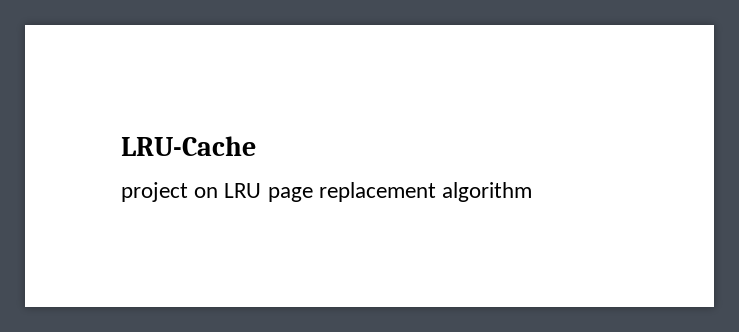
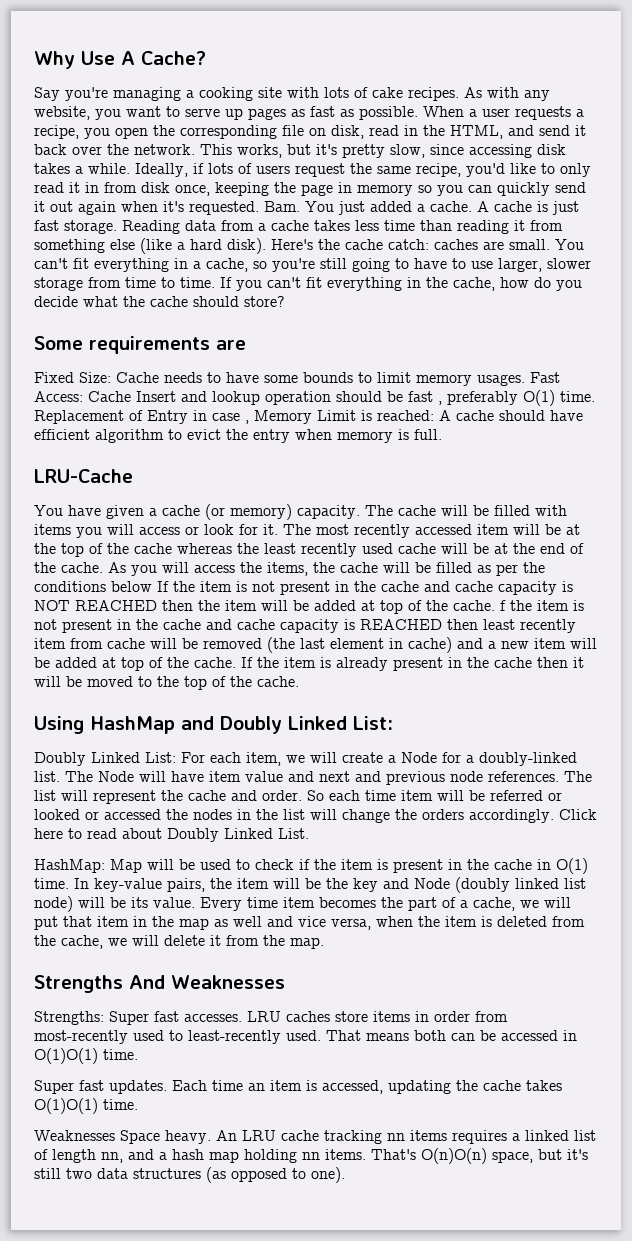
[121,136,256,156] [121,182,533,202] LRU-Cache // project on LRU page replacement algorithm -> [34,51,206,69] [34,87,550,101] [34,106,584,120] [34,125,586,139] [34,144,566,158] [34,163,591,177] [34,182,586,196] [34,201,579,215] [34,220,563,234] [34,238,584,254] [34,258,591,272] [34,277,582,291] [34,296,285,307] [34,336,246,354] [34,372,560,386] [34,390,595,406] [34,410,583,424] [34,429,442,443] [34,469,133,483] [34,504,567,520] [34,524,580,538] [34,543,584,557] [34,562,545,576] [34,581,573,595] [34,600,584,614] [34,619,576,633] [34,637,597,653] [34,657,584,671] [34,676,299,690] [34,716,393,734] [34,752,577,766] [34,771,592,785] [34,790,562,804] [34,809,597,823] [34,828,309,842] [34,858,588,874] [34,877,586,893] [34,896,571,912] [34,916,585,930] [34,935,324,949] [34,975,285,993] [34,1011,508,1025] [34,1030,577,1044] [34,1048,138,1064] [34,1080,562,1094] [34,1098,138,1114] [34,1130,596,1144] [34,1148,588,1164] [34,1167,345,1183] Why Use A Cache? // Say you're managing a cooking site with lots of cake recipes. As with any website, you want to serve up pages as fast as possible. When a user requests a recipe, you open the corresponding file on disk, read in the HTML, and send it back over the network. This works, but it's pretty slow, since accessing disk takes a while. Ideally, if lots of users request the same recipe, you'd like to only read it in from disk once, keeping the page in memory so you can quickly send it out again when it's requested. Bam. You just added a cache. A cache is just fast storage. Reading data from a cache takes less time than reading it from something else (like a hard disk). Here's the cache catch: caches are small. You can't fit everything in a cache, so you're still going to have to use larger, slower storage from time to time. If you can't fit everything in the cache, how do you decide what the cache should store? // Some requirements are // Fixed Size: Cache needs to have some bounds to limit memory usages. Fast Access: Cache Insert and lookup operation should be fast , preferably O(1) time. Replacement of Entry in case , Memory Limit is reached: A cache should have efficient algorithm to evict the entry when memory is full. // LRU-Cache // You have given a cache (or memory) capacity. The cache will be filled with items you will access or look for it. The most recently accessed item will be at the top of the cache whereas the least recently used cache will be at the end of the cache. As you will access the items, the cache will be filled as per the conditions below If the item is not present in the cache and cache capacity is NOT REACHED then the item will be added at top of the cache. f the item is not present in the cache and cache capacity is REACHED then least recently item from cache will be removed (the last element in cache) and a new item will be added at top of the cache. If the item is already present in the cache then it will be moved to the top of the cache. // Using HashMap and Doubly Linked List: // Doubly Linked List: For each item, we will create a Node for a doubly-linked list. The Node will have item value and next and previous node references. The list will represent the cache and order. So each time item will be referred or looked or accessed the nodes in the list will change the orders accordingly. Click here to read about Doubly Linked List. // HashMap: Map will be used to check if the item is present in the cache in O(1) time. In key-value pairs, the item will be the key and Node (doubly linked list node) will be its value. Every time item becomes the part of a cache, we will put that item in the map as well and vice versa, when the item is deleted from the cache, we will delete it from the map. // Strengths And Weaknesses // Strengths: Super fast accesses. LRU caches store items in order from most-recently used to least-recently used. That means both can be accessed in O(1)O(1) time. // Super fast updates. Each time an item is accessed, updating the cache takes O(1)O(1) time. // Weaknesses Space heavy. An LRU cache tracking nn items requires a linked list of length nn, and a hash map holding nn items. That's O(n)O(n) space, but it's still two data structures (as opposed to one).

